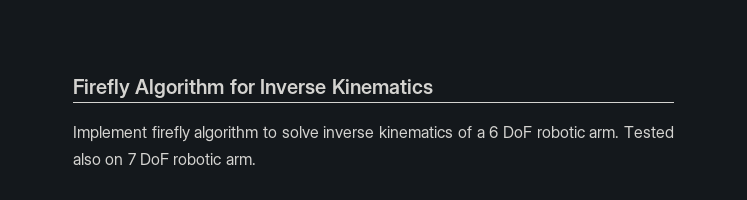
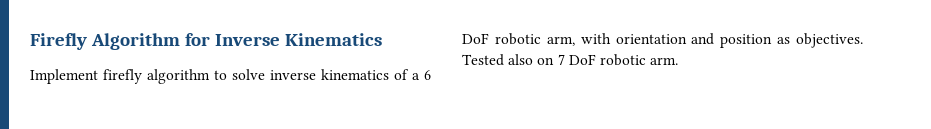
[589,129,620,138] arm. -> [546,33,863,48] arm, with orientation and position as objectives.

